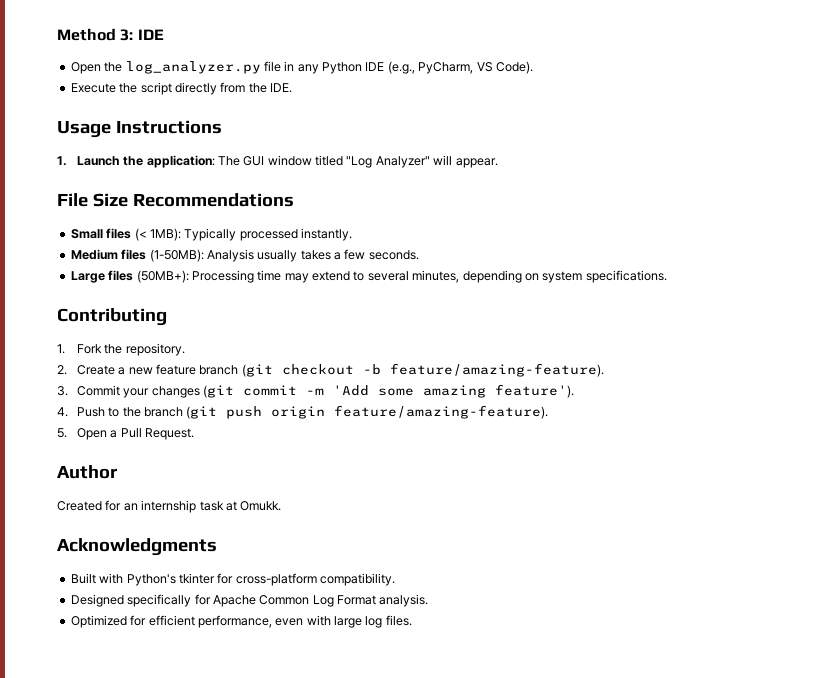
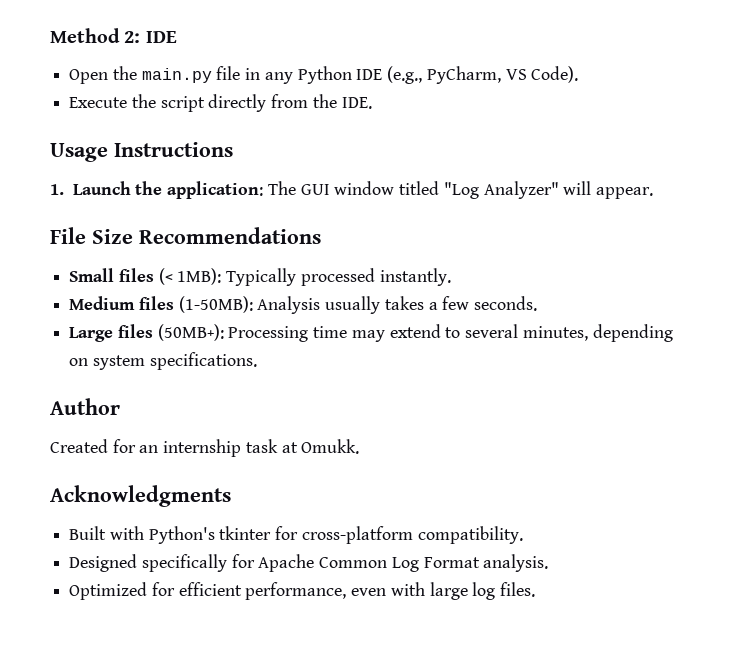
[120,29,134,41] 3: -> [124,31,141,43] 2:
[125,61,261,74] log_analyzer.py -> [141,68,212,83] main.py
[57,308,167,326] [57,343,185,356] [57,363,604,377] [57,384,574,398] [57,405,549,419] [57,428,194,440] // Contributing // 1. Fork the repository. // 2. Create a new feature branch (git checkout -b feature/amazing-feature). // 3. Commit your changes (git commit -m 'Add some amazing feature'). // 4. Push to the branch (git push origin feature/amazing-feature). // 5. Open a Pull Request. -> (257, 361) none

